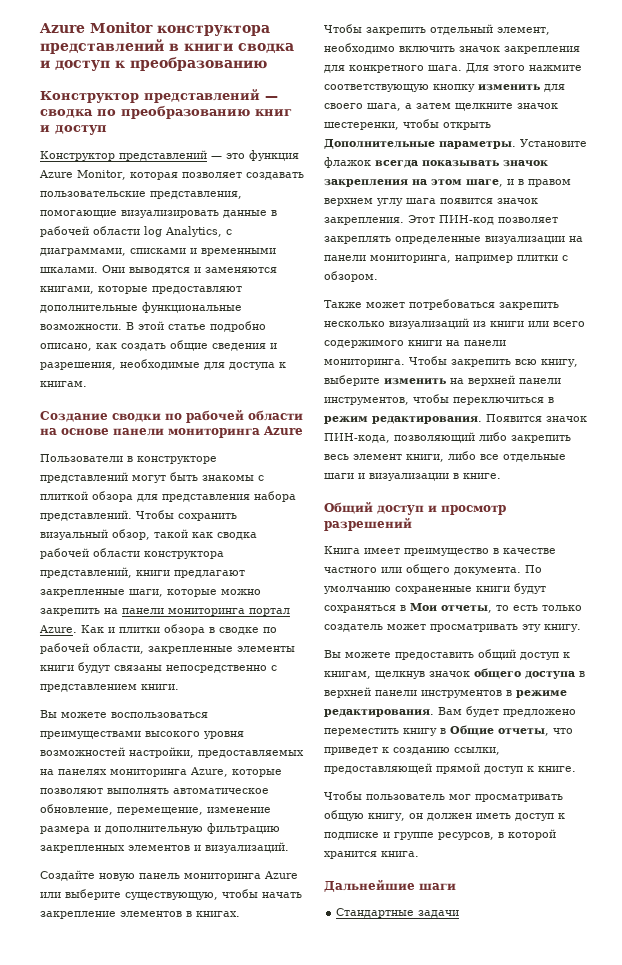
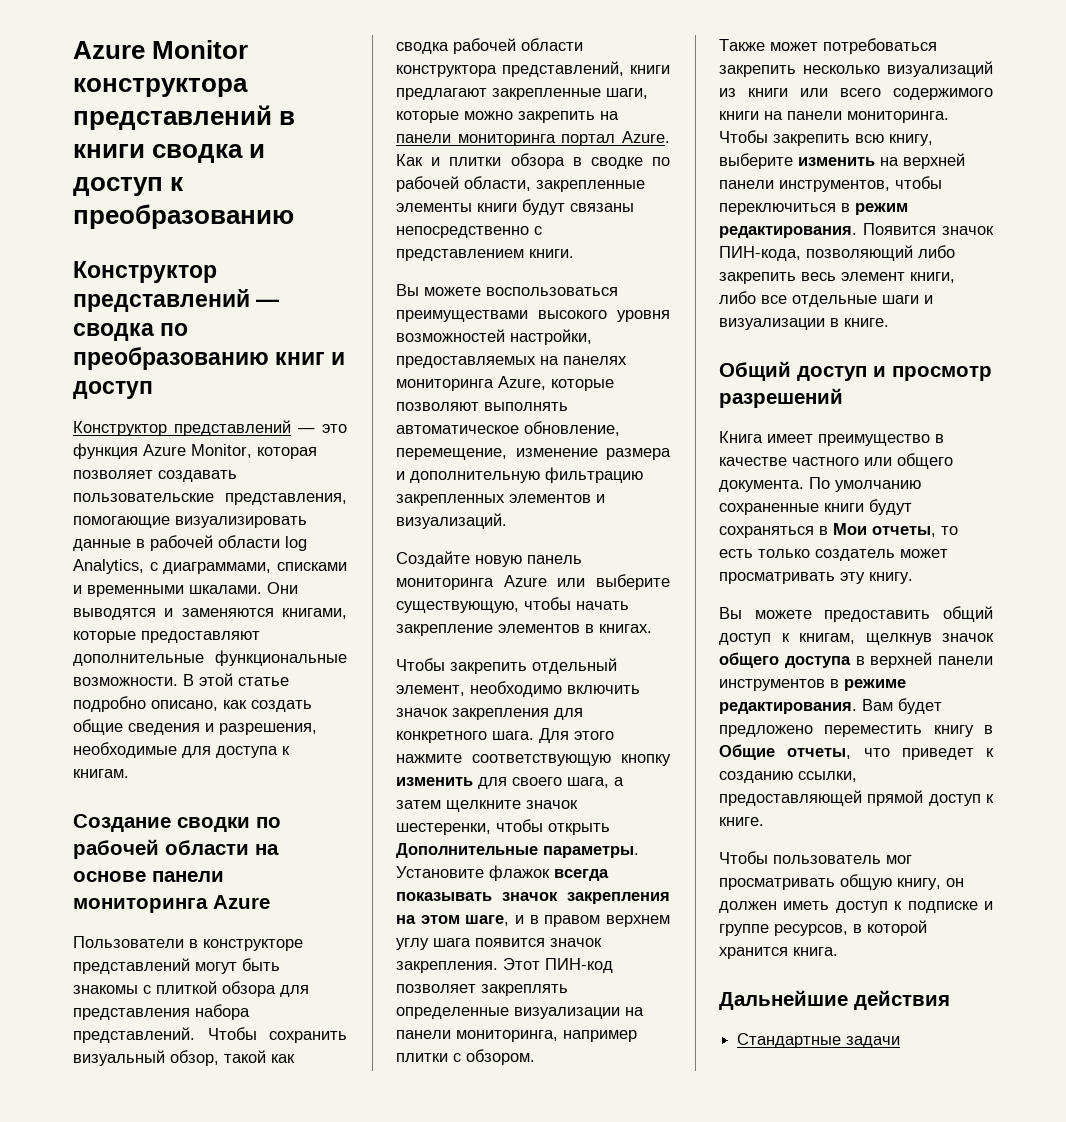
[419,883,456,890] шаги -> [854,990,950,1010] действия

